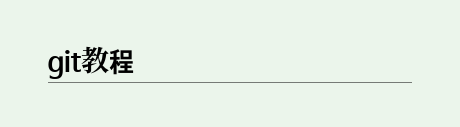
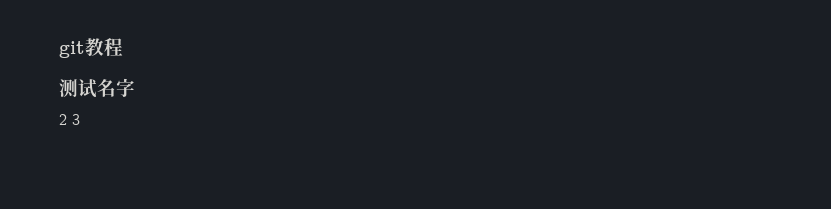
(134, 62) none -> [59,78,135,98] [59,114,80,125] // 测试名字 // 2 3

